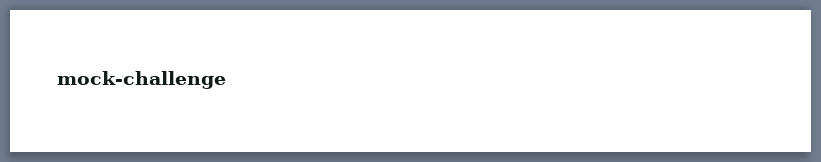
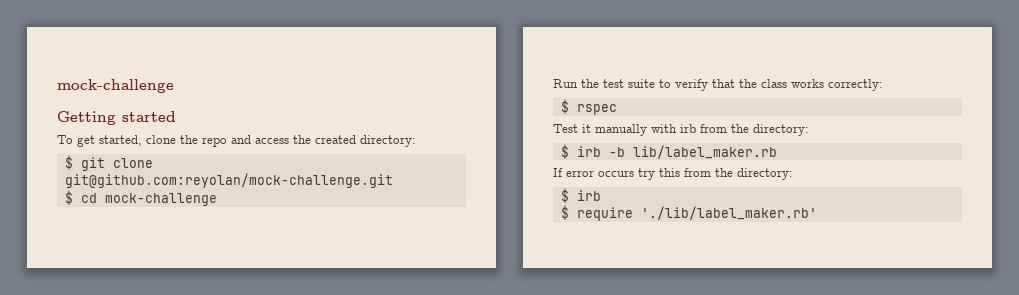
[57,71,226,89] mock-challenge -> [57,79,174,93] [57,111,176,125] [57,135,416,147] [64,155,153,171] [64,173,393,188] [64,190,217,206] [553,79,883,91] [560,99,617,115] [553,124,809,136] [560,144,777,159] [553,168,793,180] [560,188,601,203] [560,205,817,221] mock-challenge // Getting started // To get started, clone the repo and access the created directory: // $ git clone git@github.com:reyolan/mock-challenge.git // $ cd mock-challenge // Run the test suite to verify that the class works correctly: // $ rspec // Test it manually with irb from the directory: // $ irb -b lib/label_maker.rb // If error occurs try this from the directory: // $ irb // $ require './lib/label_maker.rb'

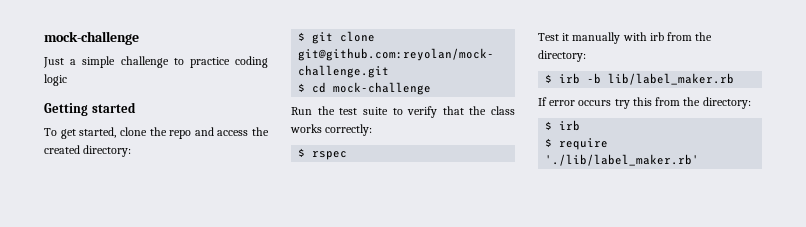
[57,79,174,93] mock-challenge -> [44,31,139,45] [43,56,268,68] [44,74,67,86] mock-challenge // Just a simple challenge to practice coding logic

